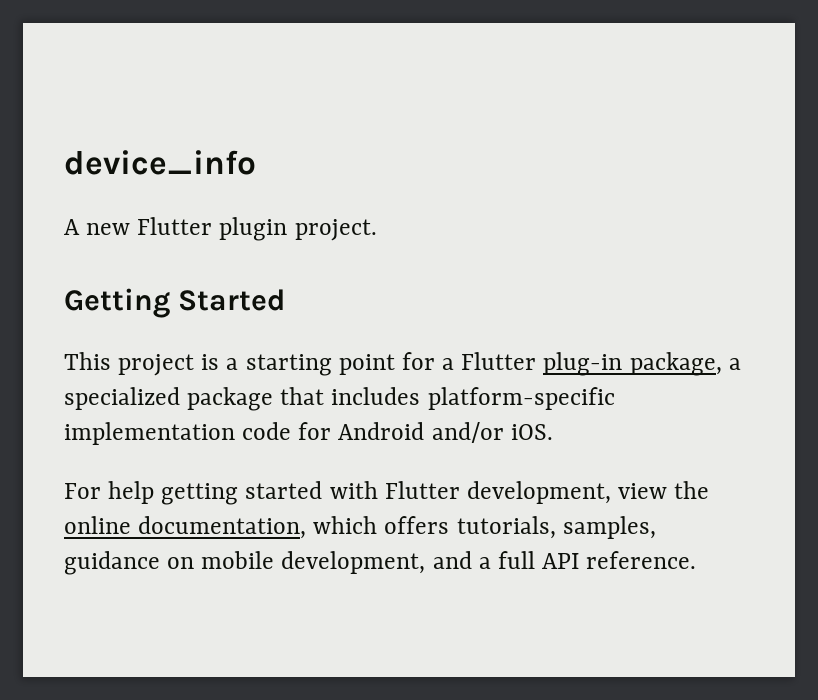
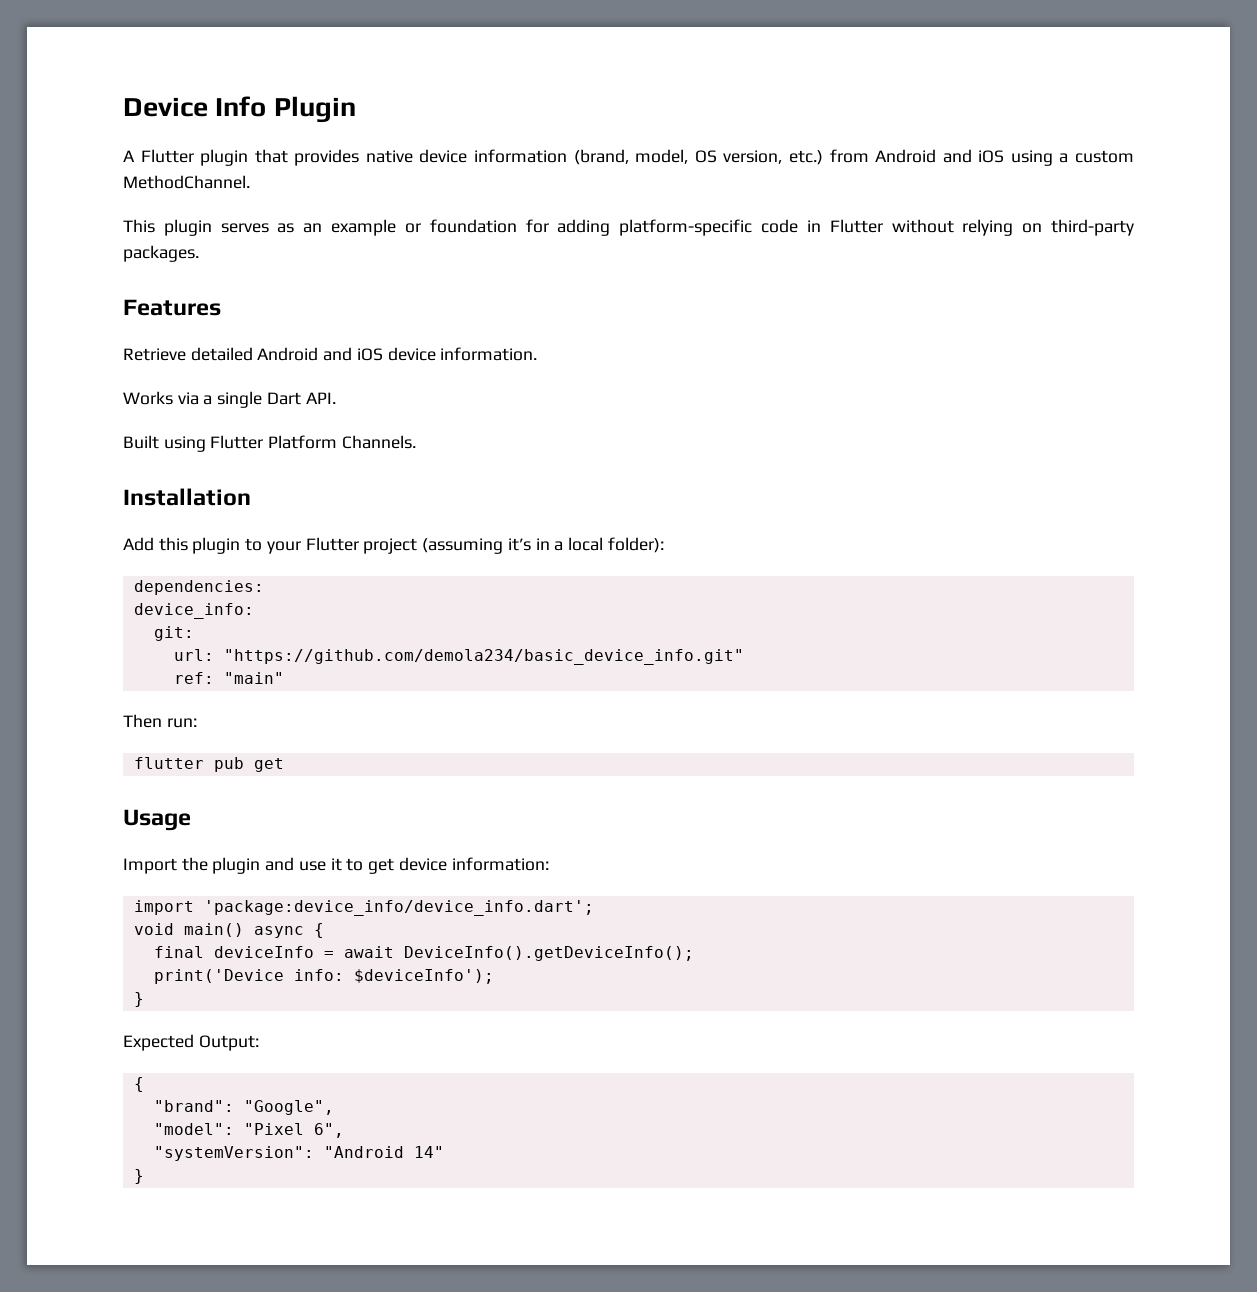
[64,150,256,175] device_info -> [123,96,356,123] Device Info Plugin
[86,223,131,235] new -> (135, 156) none
[294,219,377,241] [64,288,286,318] [64,352,741,376] [64,387,615,411] [64,422,553,445] [64,481,710,505] [64,516,656,539] [64,551,697,575] project. // Getting Started // This project is a starting point for a Flutter plug-in package, a specialized package that includes platform-specific implementation code for Android and/or iOS. // For help getting started with Flutter development, view the online documentation, which offers tutorials, samples, guidance on mobile development, and a full API reference. -> [254,149,1134,166] [123,175,250,189] [123,219,1135,236] [123,245,199,262] [123,299,221,316] [123,347,538,361] [123,391,336,408] [123,435,416,452] [123,488,251,506] [123,537,664,554] [133,580,264,595] [133,603,254,619] [153,626,194,641] [173,649,744,665] [173,672,284,684] [123,714,197,728] [133,757,284,772] [123,809,191,831] [123,857,549,874] [133,900,594,916] [133,923,324,938] [153,946,694,961] [153,969,494,984] [133,992,144,1007] [123,1034,259,1051] [133,1077,144,1092] [153,1100,334,1115] [153,1123,344,1138] [153,1146,444,1161] [133,1169,144,1184] that provides native device information (brand, model, OS version, etc.) from Android and iOS using a custom MethodChannel. // This plugin serves as an example or foundation for adding platform-specific code in Flutter without relying on third-party packages. // Features // Retrieve detailed Android and iOS device information. // Works via a single Dart API. // Built using Flutter Platform Channels. // Installation // Add this plugin to your Flutter project (assuming it’s in a local folder): // dependencies: // device_info: // git: // url: "https://github.com/demola234/basic_device_info.git" // ref: "main" // Then run: // flutter pub get // Usage // Import the plugin and use it to get device information: // import 'package:device_info/device_info.dart'; // void main() async { // final deviceInfo = await DeviceInfo().getDeviceInfo(); // print('Device info: $deviceInfo'); // } // Expected Output: // { // "brand": "Google", // "model": "Pixel 6", // "systemVersion": "Android 14" // }

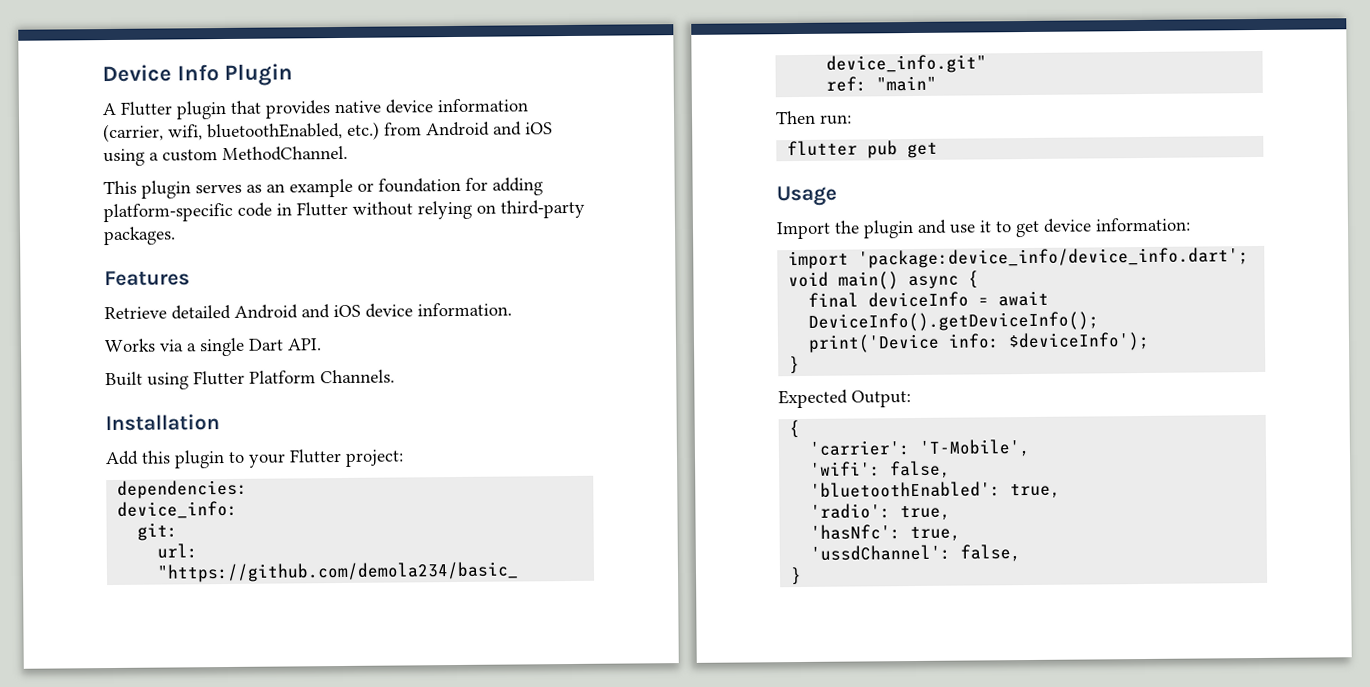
[573,149,783,165] (brand, model, OS version, -> [103,122,343,143] (carrier, wifi, bluetoothEnabled,
[363,537,664,554] project (assuming it’s in a local folder): -> [345,449,404,467] project:
[153,1100,334,1115] [153,1123,344,1138] [153,1146,444,1161] "brand": "Google", // "model": "Pixel 6", // "systemVersion": "Android 14" -> [809,438,1031,457] [810,460,952,479] [810,481,1062,499] [810,503,952,521] [810,524,962,542] [810,544,1022,562] 'carrier': 'T-Mobile', // 'wifi': false, // 'bluetoothEnabled': true, // 'radio': true, // 'hasNfc': true, // 'ussdChannel': false,

